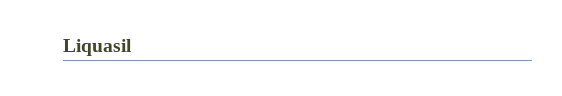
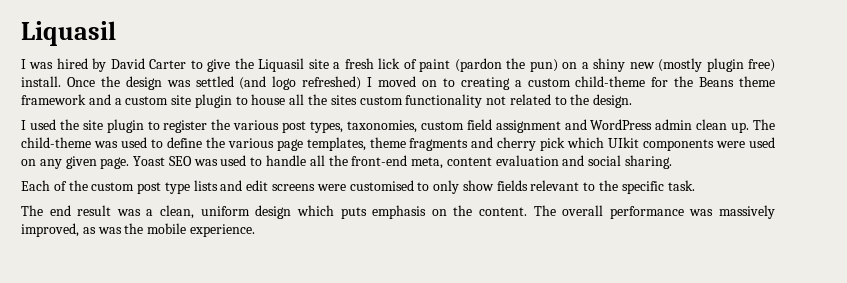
[63,39,132,56] Liquasil -> [21,21,116,46] [21,58,776,72] [21,76,775,90] [21,94,633,108] [21,119,775,133] [21,137,776,151] [21,155,673,169] [21,180,695,194] [21,205,775,219] [21,223,255,237] Liquasil // I was hired by David Carter to give the Liquasil site a fresh lick of paint (pardon the pun) on a shiny new (mostly plugin free) install. Once the design was settled (and logo refreshed) I moved on to creating a custom child-theme for the Beans theme framework and a custom site plugin to house all the sites custom functionality not related to the design. // I used the site plugin to register the various post types, taxonomies, custom field assignment and WordPress admin clean up. The child-theme was used to define the various page templates, theme fragments and cherry pick which UIkit components were used on any given page. Yoast SEO was used to handle all the front-end meta, content evaluation and social sharing. // Each of the custom post type lists and edit screens were customised to only show fields relevant to the specific task. // The end result was a clean, uniform design which puts emphasis on the content. The overall performance was massively improved, as was the mobile experience.

